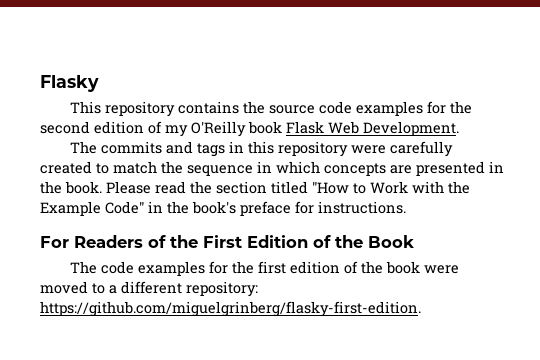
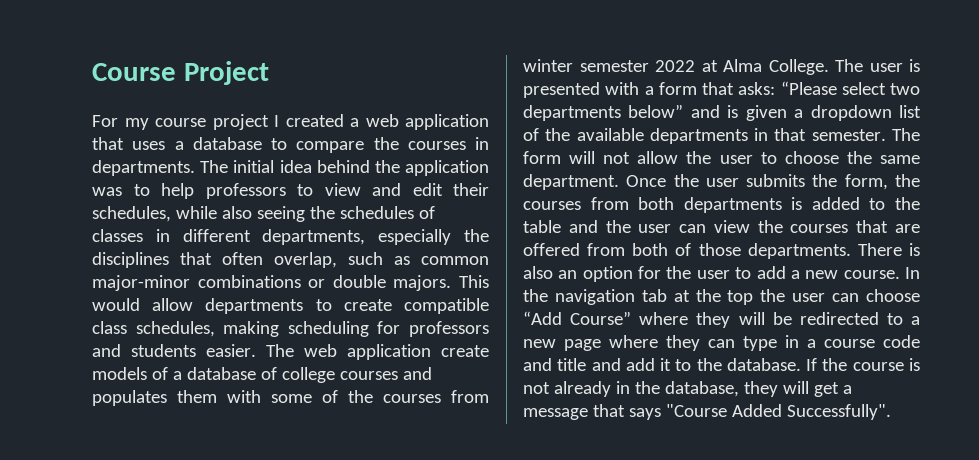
[40,75,99,92] [69,101,472,117] [40,121,459,137] [69,141,453,157] [40,161,504,176] [40,181,470,194] [40,201,406,216] [40,235,414,248] [69,261,459,276] [40,281,258,297] [40,301,421,317] Flasky // This repository contains the source code examples for the second edition of my O'Reilly book Flask Web Development. // The commits and tags in this repository were carefully created to match the sequence in which concepts are presented in the book. Please read the section titled "How to Work with the Example Code" in the book's preface for instructions. // For Readers of the First Edition of the Book // The code examples for the first edition of the book were moved to a different repository: https://github.com/miguelgrinberg/flasky-first-edition. -> [92,61,269,85] [92,114,489,130] [92,137,489,153] [92,160,490,176] [92,183,489,199] [92,206,435,222] [92,229,489,245] [92,252,489,268] [92,275,489,291] [92,298,489,314] [92,321,489,337] [92,344,489,360] [92,367,432,383] [92,390,489,406] [523,59,920,75] [523,81,920,98] [523,104,922,121] [523,128,920,144] [523,151,920,164] [523,174,920,190] [523,197,920,213] [523,220,920,233] [523,243,920,259] [523,266,921,282] [523,289,920,305] [523,311,920,328] [523,335,920,351] [523,358,920,371] [523,381,852,397] [523,404,891,420] Course Project // For my course project I created a web application that uses a database to compare the courses in departments. The initial idea behind the application was to help professors to view and edit their schedules, while also seeing the schedules of classes in different departments, especially the disciplines that often overlap, such as common major-minor combinations or double majors. This would allow departments to create compatible class schedules, making scheduling for professors and students easier. The web application create models of a database of college courses and populates them with some of the courses from winter semester 2022 at Alma College. The user is presented with a form that asks: “Please select two departments below” and is given a dropdown list of the available departments in that semester. The form will not allow the user to choose the same department. Once the user submits the form, the courses from both departments is added to the table and the user can view the courses that are offered from both of those departments. There is also an option for the user to add a new course. In the navigation tab at the top the user can choose “Add Course” where they will be redirected to a new page where they can type in a course code and title and add it to the database. If the course is not already in the database, they will get a message that says "Course Added Successfully".

